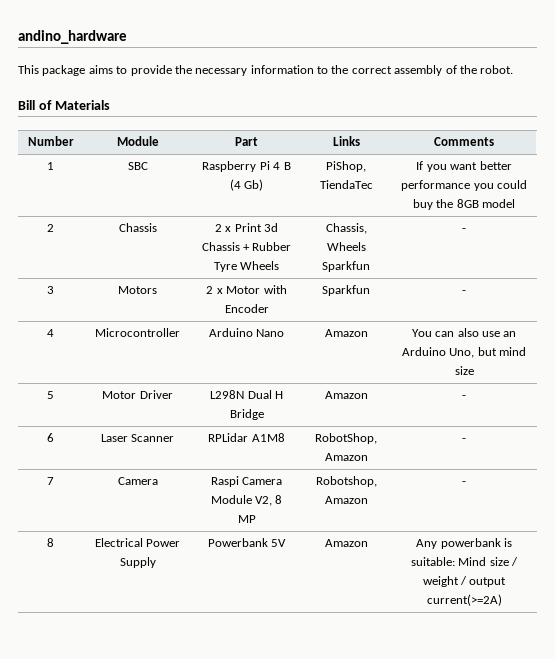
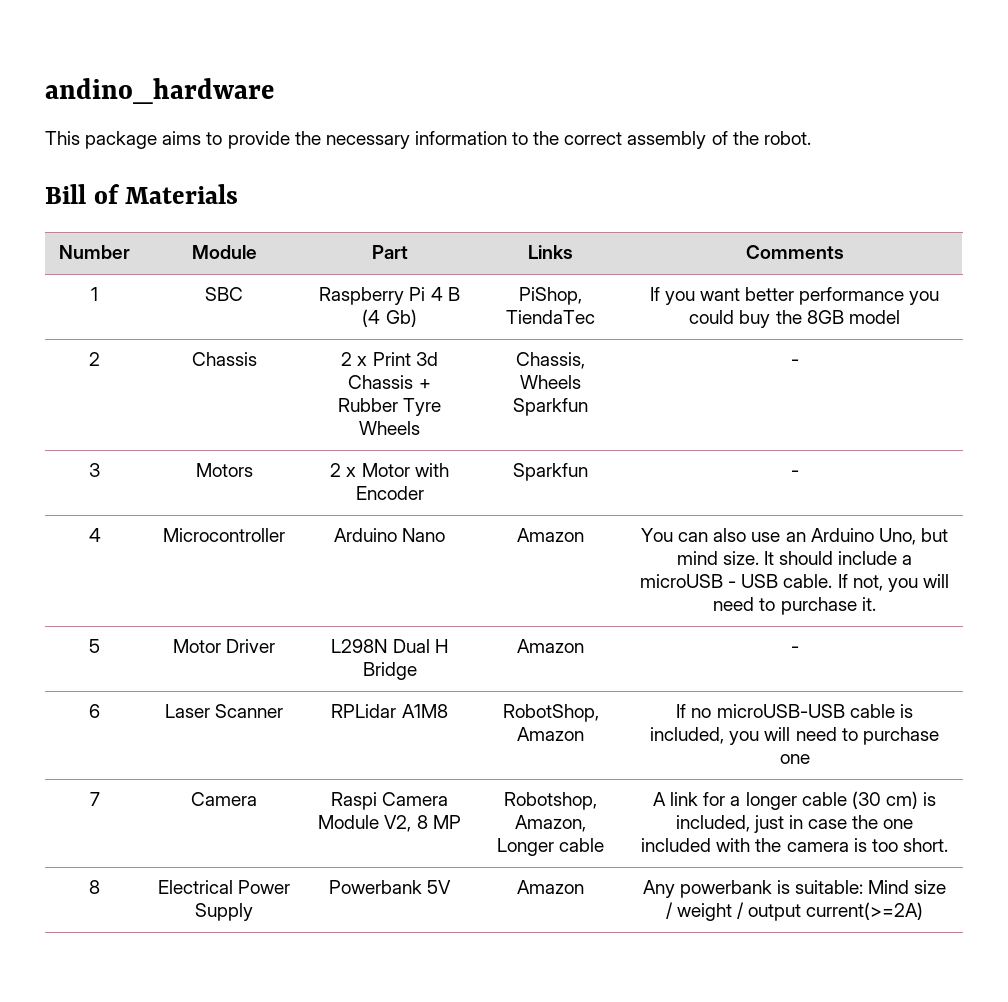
[454,366,474,375] size -> [722,551,913,565] [640,574,949,592] [713,597,876,615] size. It should include a microUSB - USB cable. If not, you will need to purchase it.
[462,438,467,442] - -> [676,704,913,718] [650,727,939,745] [779,754,810,764] If no microUSB-USB cable is included, you will need to purchase one
[324,496,368,504] [462,481,467,485] Amazon | - -> [515,815,586,832] [496,838,605,856] [652,791,937,810] [675,815,914,833] [641,838,948,852] Amazon, Longer cable | A link for a longer cable (30 cm) is included, just in case the one included with the camera is too short.

